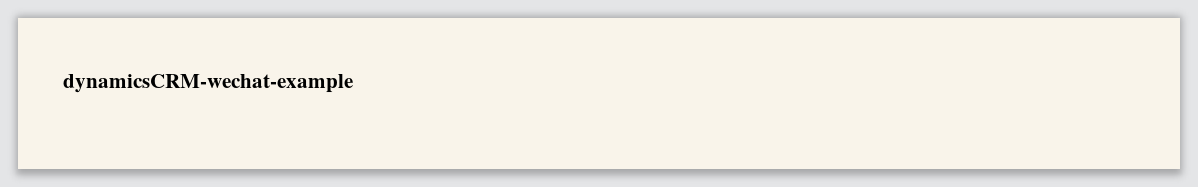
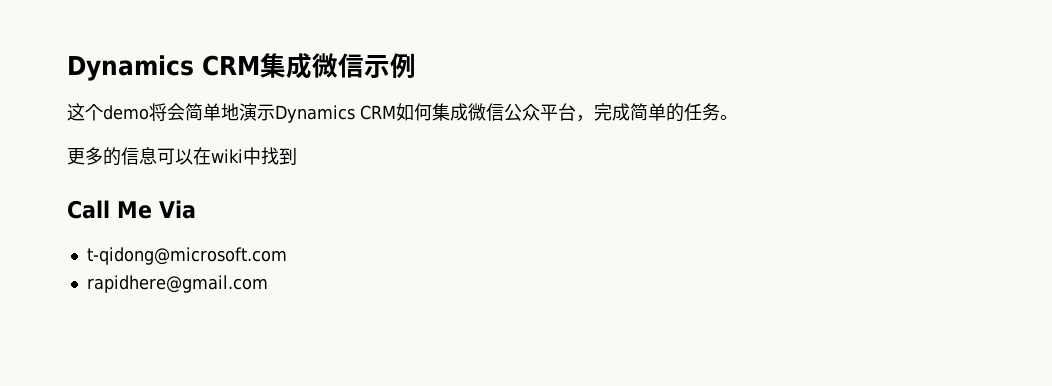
[63,74,353,93] dynamicsCRM-wechat-example -> [67,53,416,81] [67,103,738,123] [67,147,297,166] [67,200,196,219] [86,247,287,265] [86,275,268,293] Dynamics CRM集成微信示例 // 这个demo将会简单地演示Dynamics CRM如何集成微信公众平台，完成简单的任务。 // 更多的信息可以在wiki中找到 // Call Me Via // t-qidong@microsoft.com // rapidhere@gmail.com

